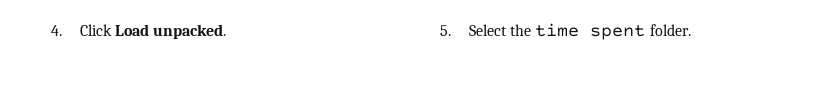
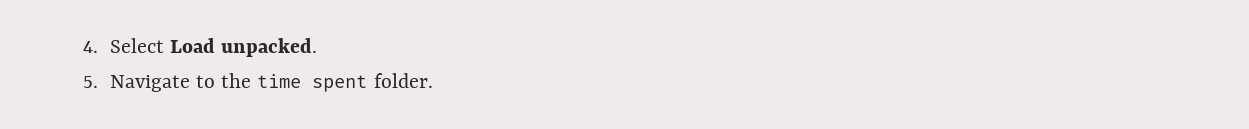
[79,24,112,36] Click -> [109,38,164,53] Select
[468,24,507,36] Select -> [109,75,215,92] Navigate to

